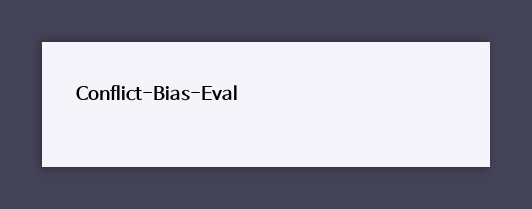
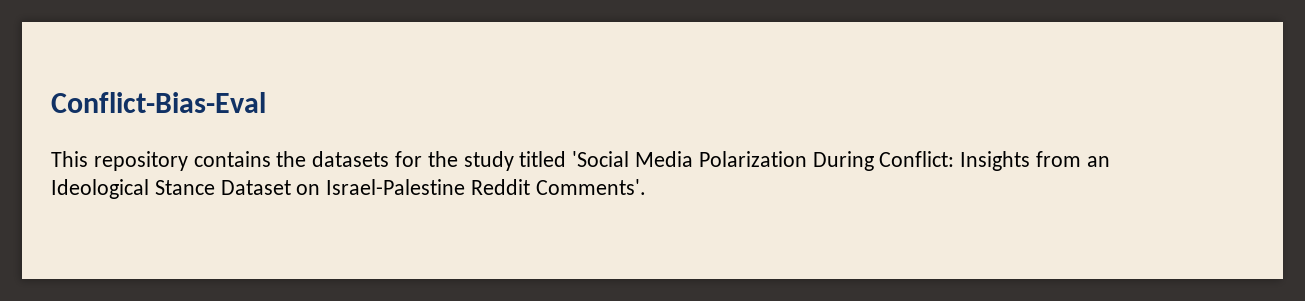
(238, 93) none -> [51,151,1110,171] [51,179,646,199] // This repository contains the datasets for the study titled 'Social Media Polarization During Conflict: Insights from an Ideological Stance Dataset on Israel-Palestine Reddit Comments'.

